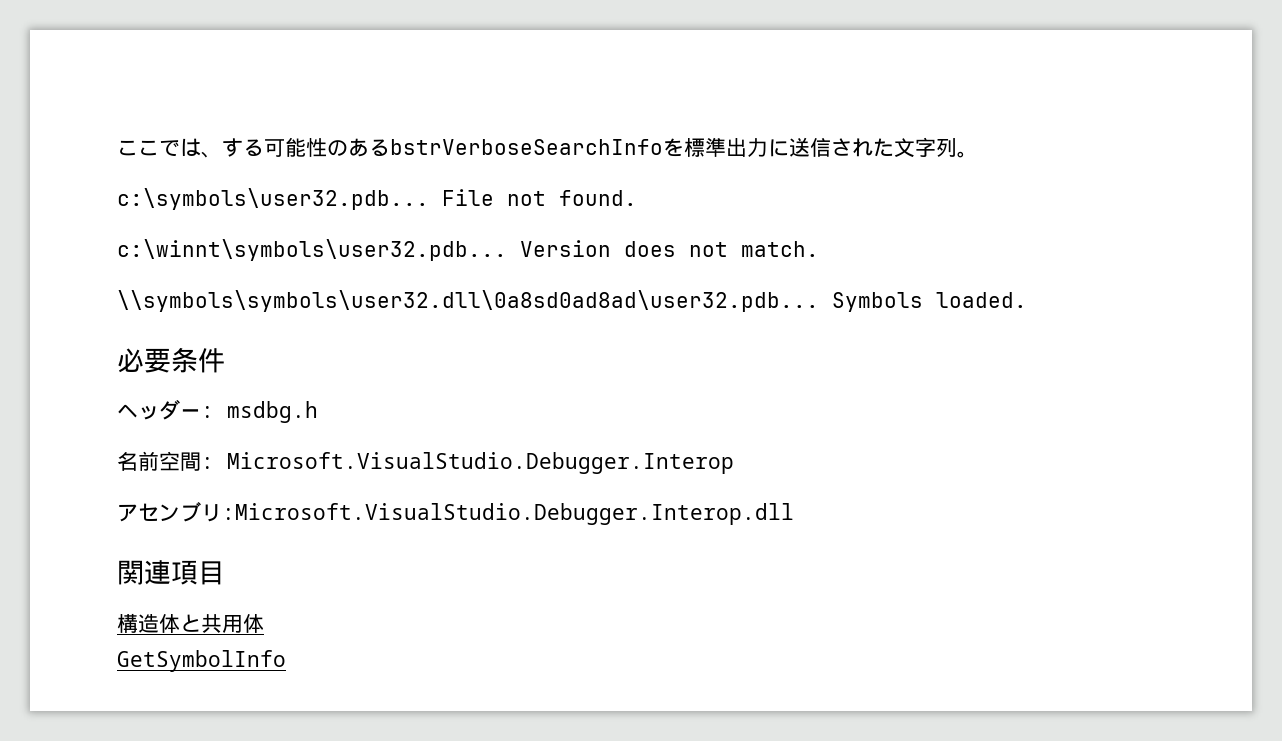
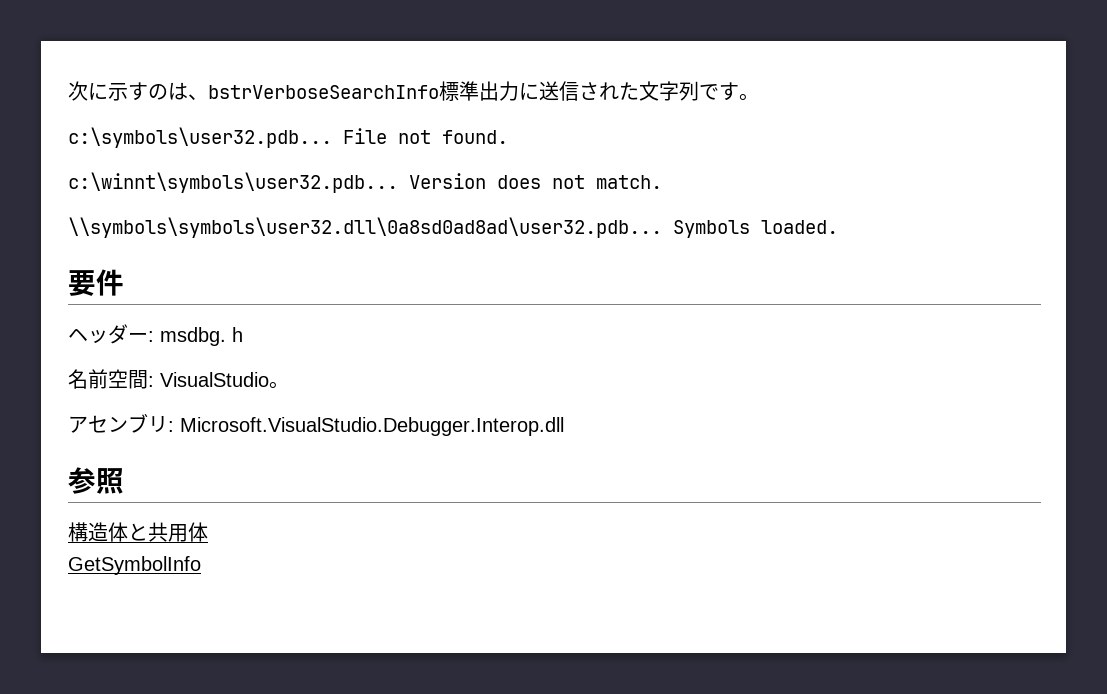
[117,137,684,158] ここでは、する可能性のあるbstrVerboseSearchInfoを -> [68,81,439,101] 次に示すのは、bstrVerboseSearchInfo
(957, 147) none -> [699,82,739,101] です
[117,347,198,373] 必要条 -> [68,270,96,296] 要
[227,401,318,423] msdbg.h -> [160,327,243,346] msdbg. h
[227,452,734,474] Microsoft.VisualStudio.Debugger.Interop -> [160,372,289,389] VisualStudio。
[222,503,794,525] [117,560,225,585] :Microsoft.VisualStudio.Debugger.Interop.dll // 関連項目 -> [168,417,564,436] [68,467,124,494] : Microsoft.VisualStudio.Debugger.Interop.dll // 参照

